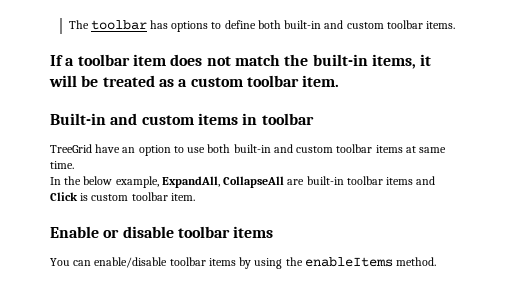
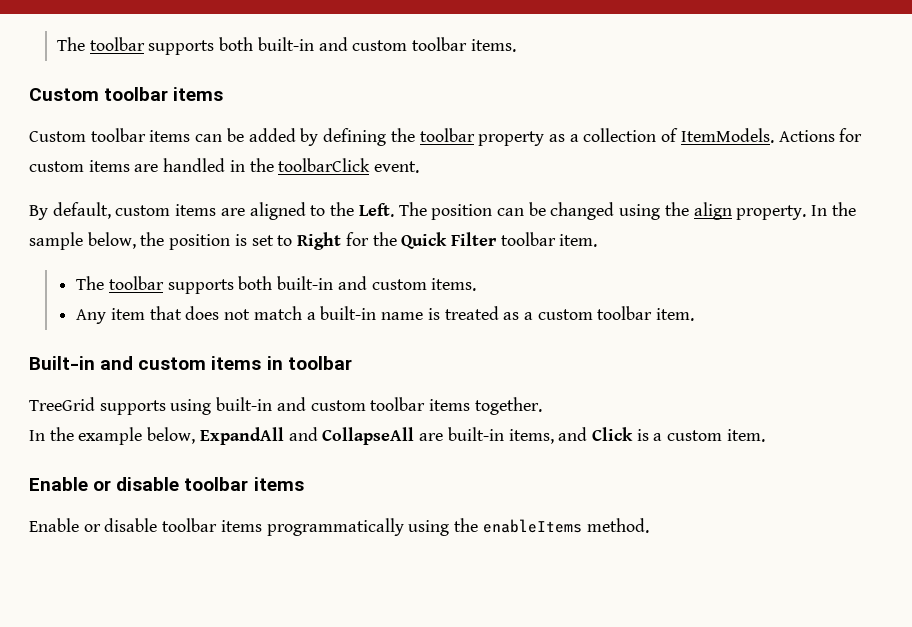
[68,20,256,32] The toolbar has options to define -> [56,37,215,55] The toolbar supports
[50,54,432,69] [49,75,99,87] If a toolbar item does not match the built-in items, it will be -> [29,87,224,101] [29,128,863,146] [29,158,420,173] [29,202,856,220] [29,232,598,250] [76,276,477,294] [76,306,440,324] Custom toolbar items // Custom toolbar items can be added by defining the toolbar property as a collection of ItemModels. Actions for custom items are handled in the toolbarClick event. // By default, custom items are aligned to the Left. The position can be changed using the align property. In the sample below, the position is set to Right for the Quick Filter toolbar item. // The toolbar supports both built-in and custom items. // Any item that does not match a built-in name is
[95,144,231,156] have an option to use both -> [99,399,212,415] supports using
[405,146,447,153] [50,161,74,169] [50,176,220,188] at same time. // In the below example, ExpandAll, -> [474,397,542,415] [29,427,318,445] together. // In the example below, ExpandAll and
[346,176,414,185] toolbar items -> [508,429,554,444] items,
[91,192,168,201] custom toolbar -> [653,430,723,441] a custom
[50,257,252,269] You can enable/disable toolbar items by -> [29,518,404,536] Enable or disable toolbar items programmatically

